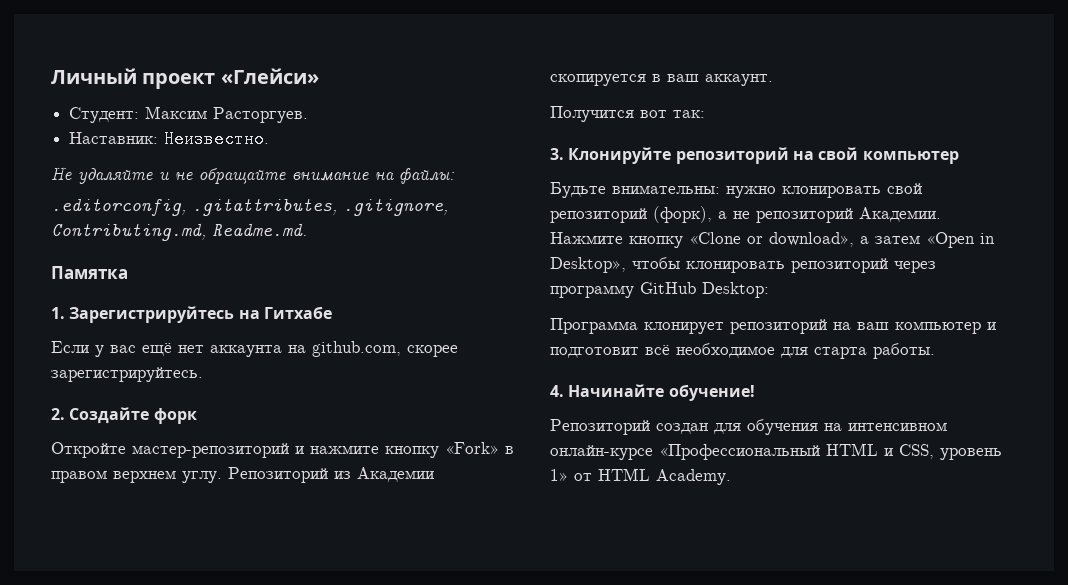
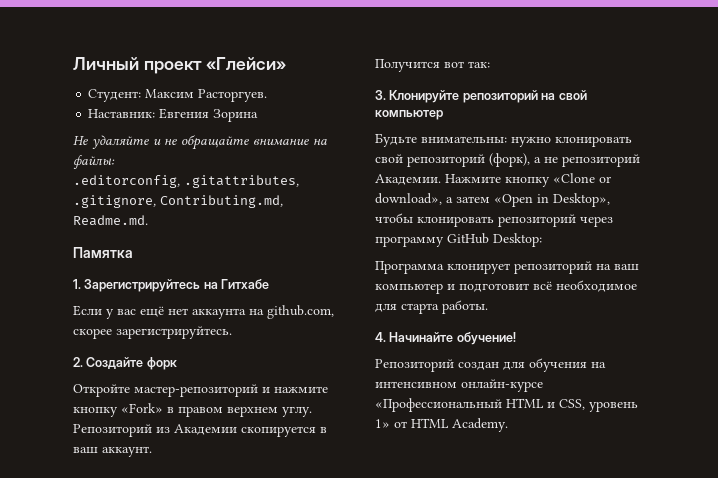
[164,132,270,148] Неизвестно. -> [159,108,259,122] Евгения Зорина

